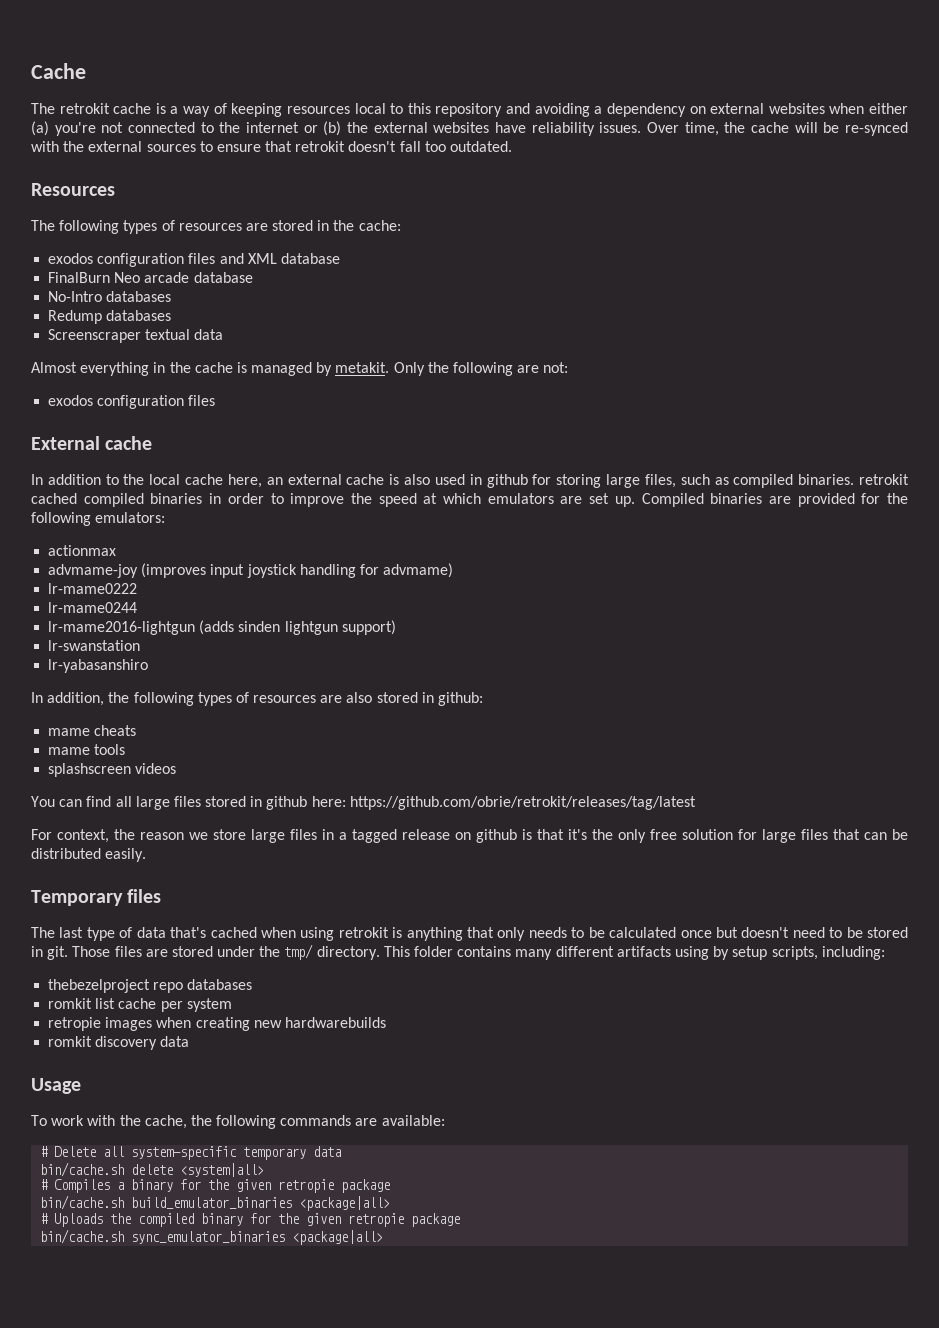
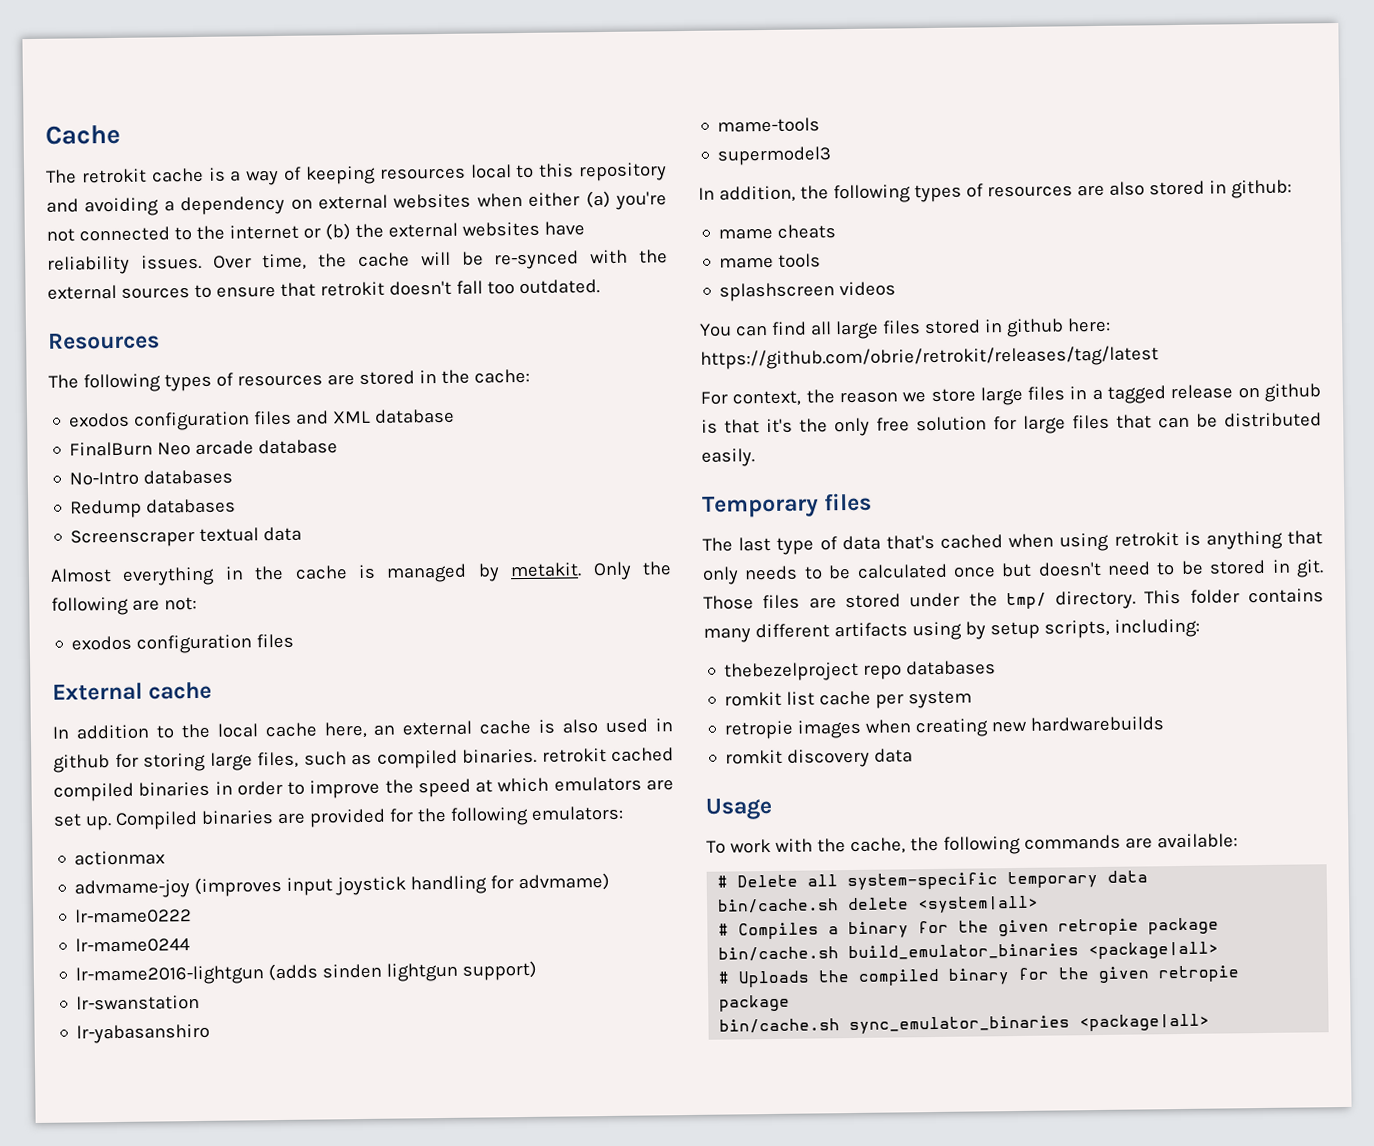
(149, 666) none -> [717,117,821,133] [717,146,833,166] // mame-tools // supermodel3

